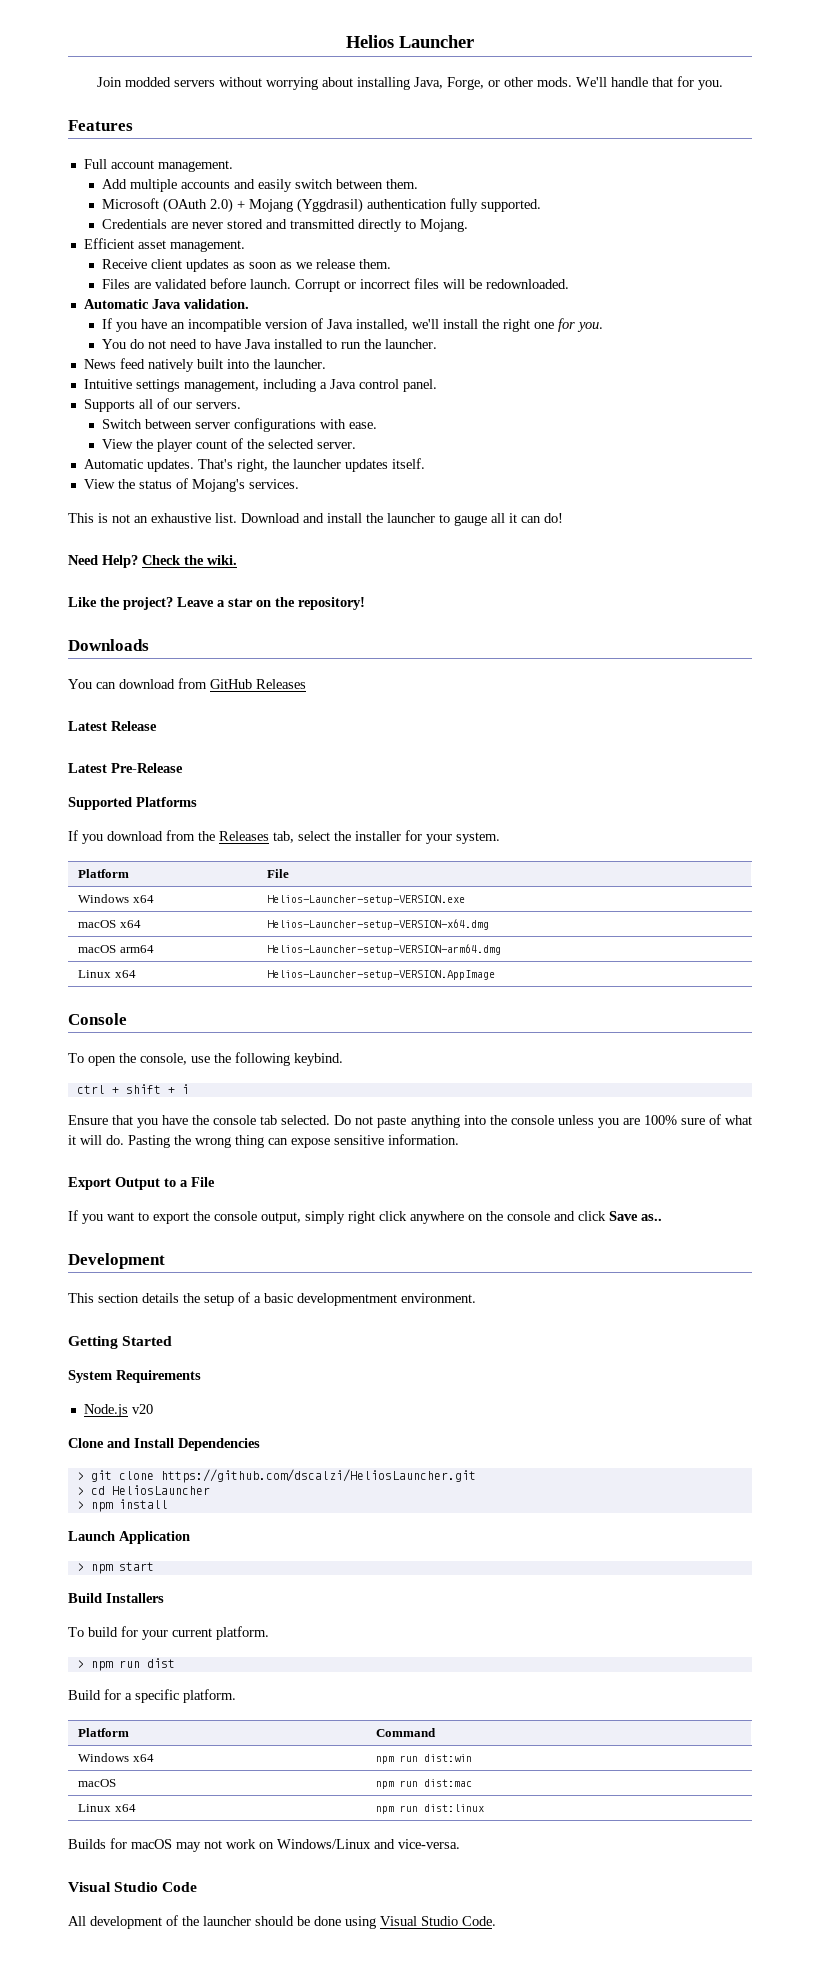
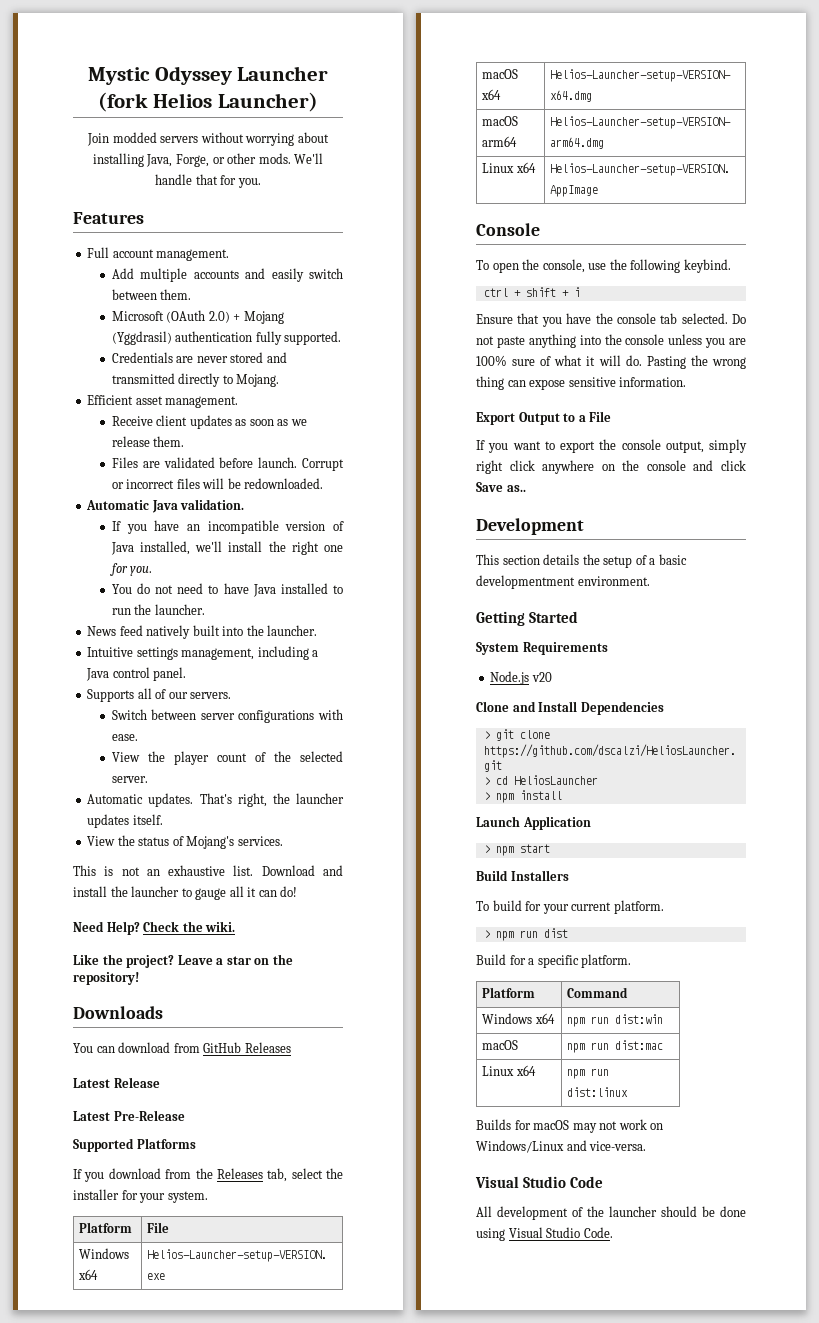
[346,35,474,48] Helios Launcher -> [87,66,329,85] [98,92,318,112] Mystic Odyssey Launcher (fork Helios Launcher)

